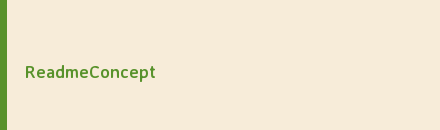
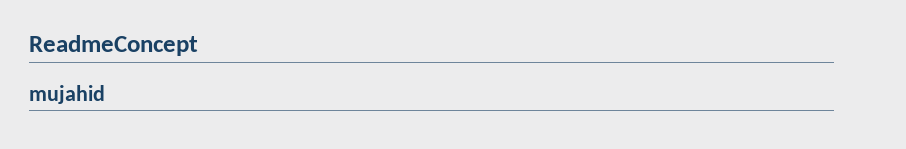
(156, 73) none -> [29,85,105,104] // mujahid

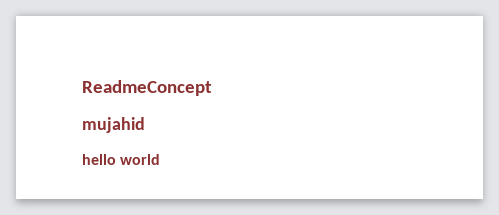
(105, 94) none -> [82,154,161,165] // hello world

